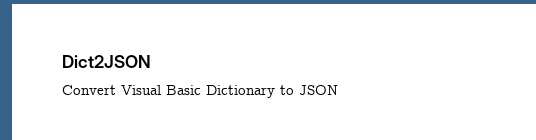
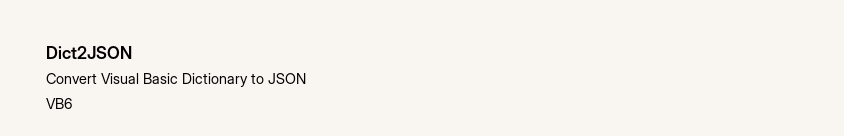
(338, 90) none -> [46,98,72,109] // VB6

